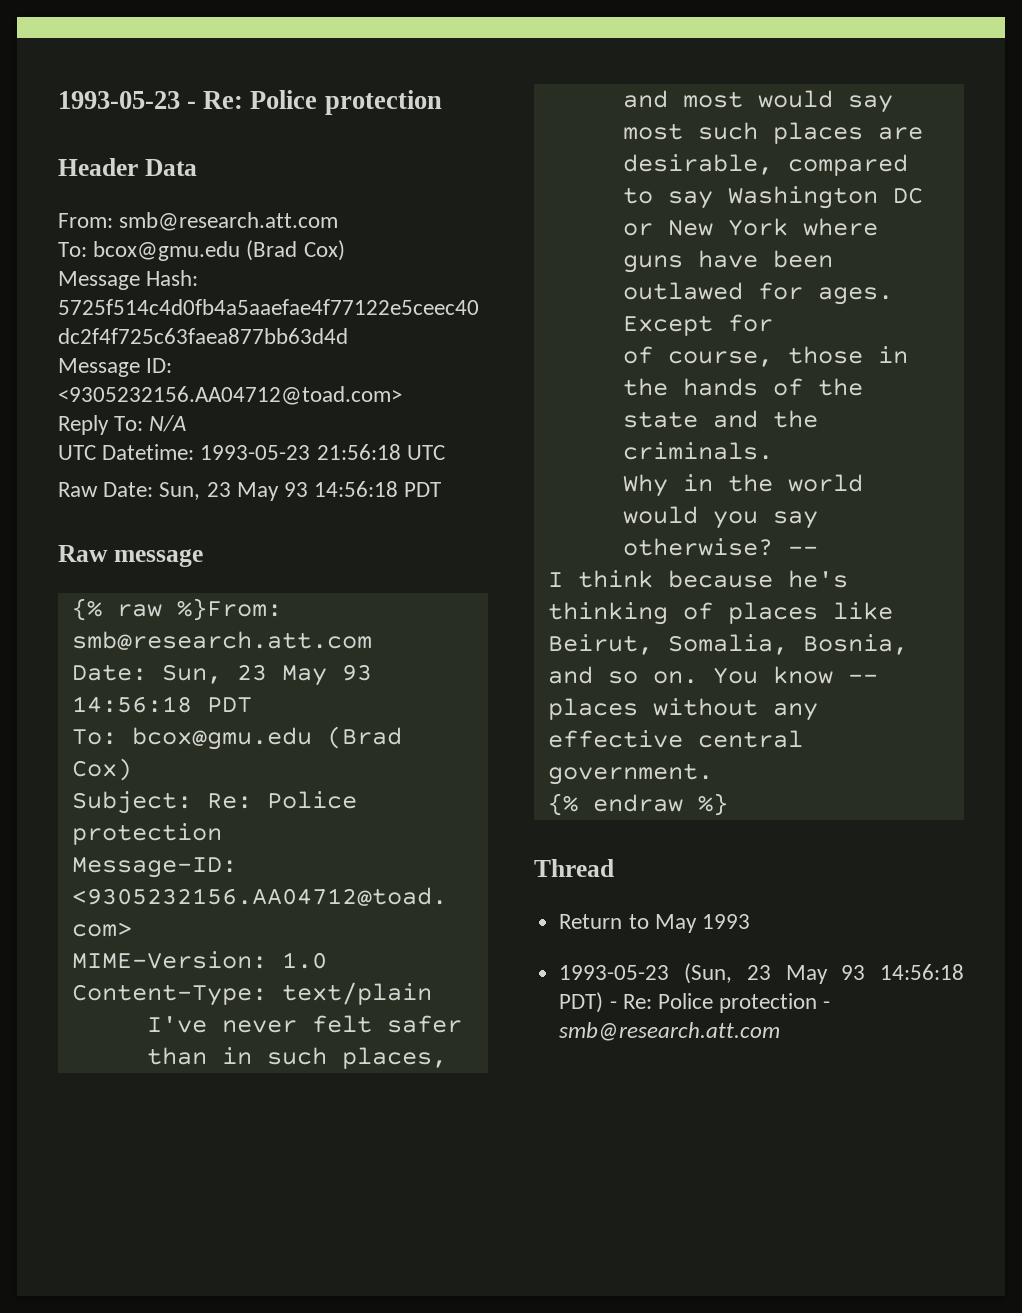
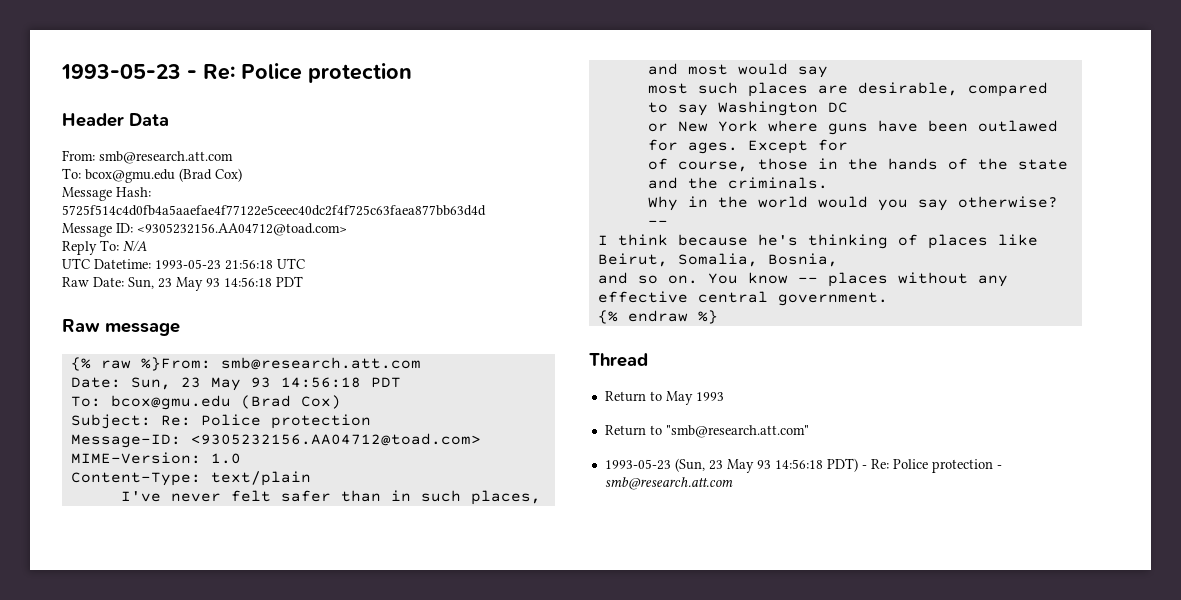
(750, 921) none -> [604,425,809,438] // Return to "smb@research.att.com"

